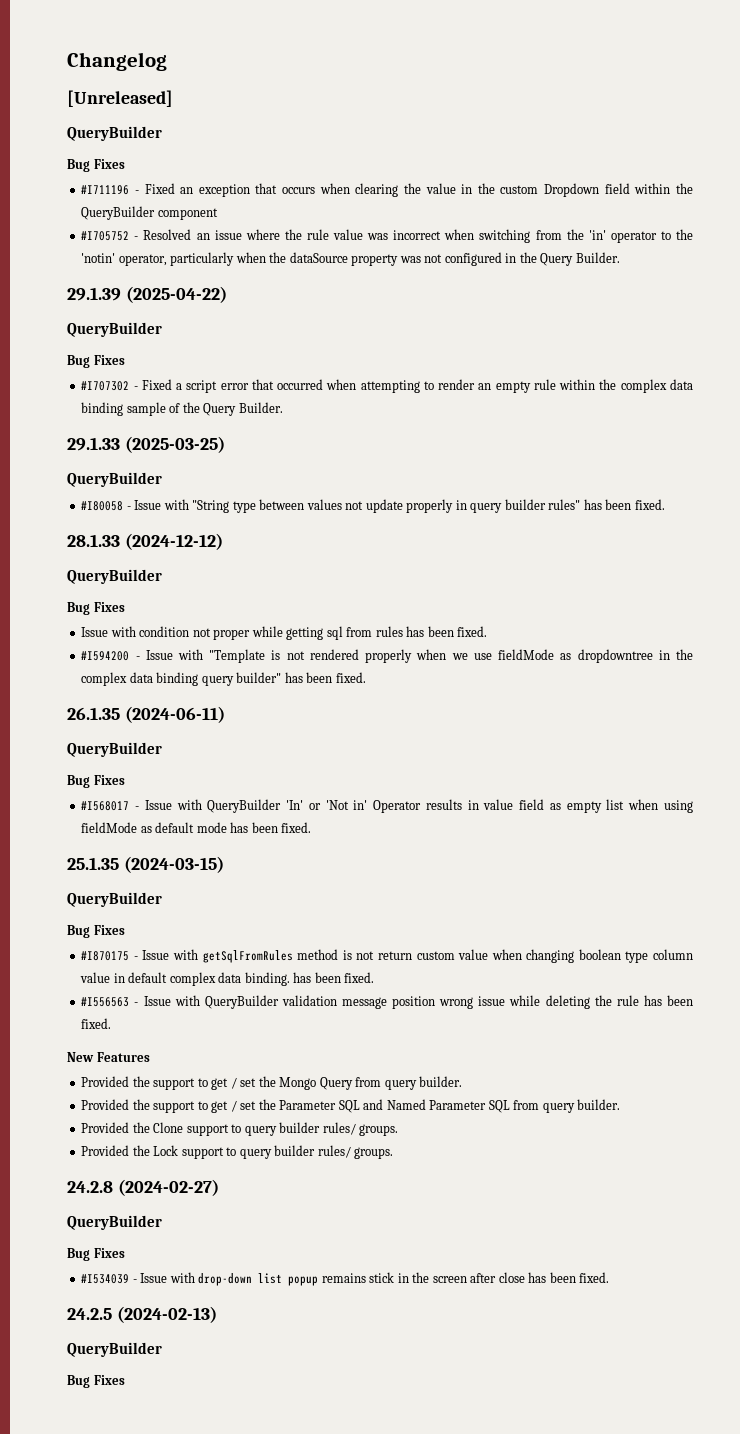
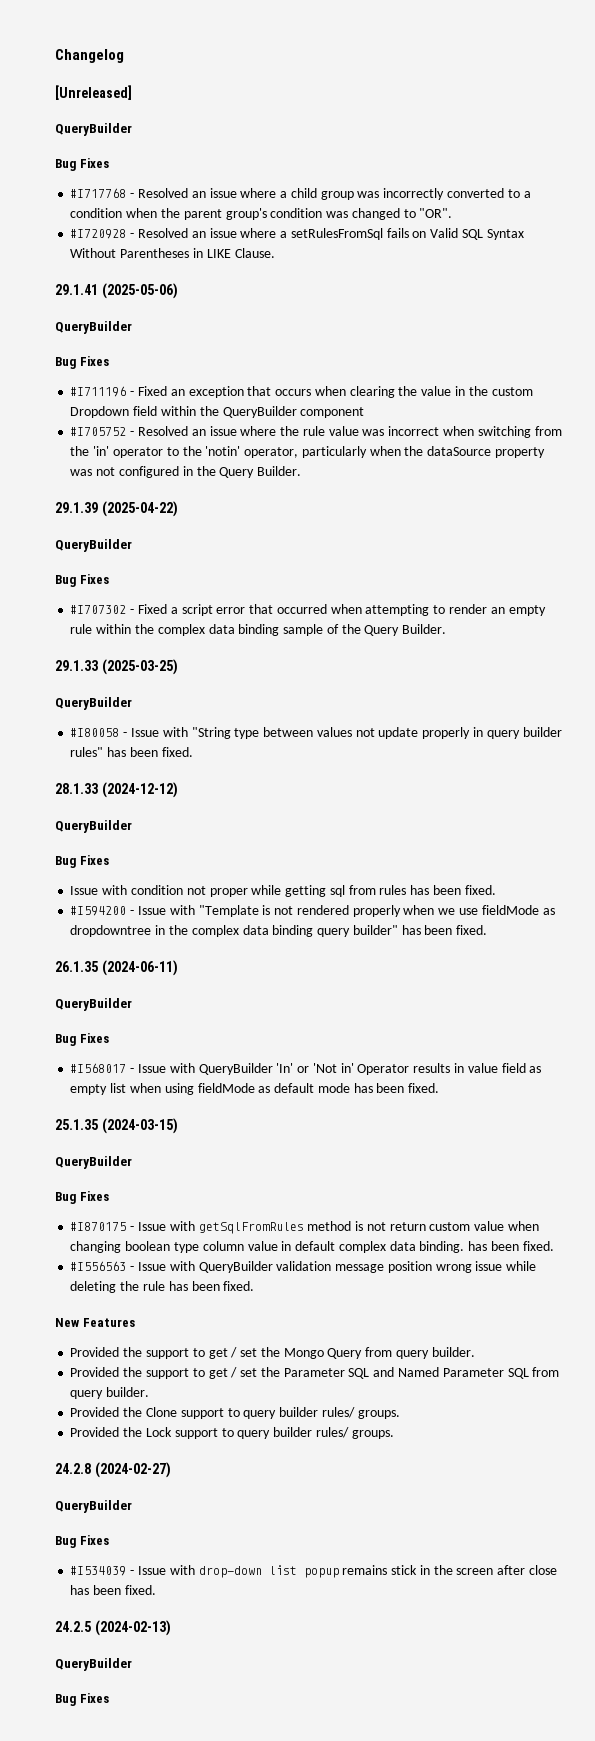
(125, 164) none -> [70,188,531,200] [70,208,453,220] [70,228,524,240] [70,248,275,258] [55,283,178,299] [55,321,132,334] [55,356,109,369] // #I717768 - Resolved an issue where a child group was incorrectly converted to a condition when the parent group's condition was changed to "OR". // #I720928 - Resolved an issue where a setRulesFromSql fails on Valid SQL Syntax Without Parentheses in LIKE Clause. // 29.1.41 (2025-05-06) // QueryBuilder // Bug Fixes

